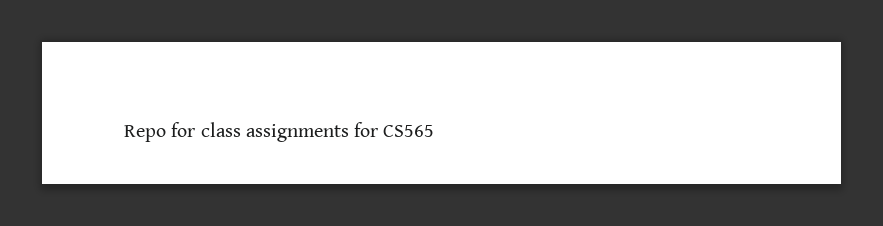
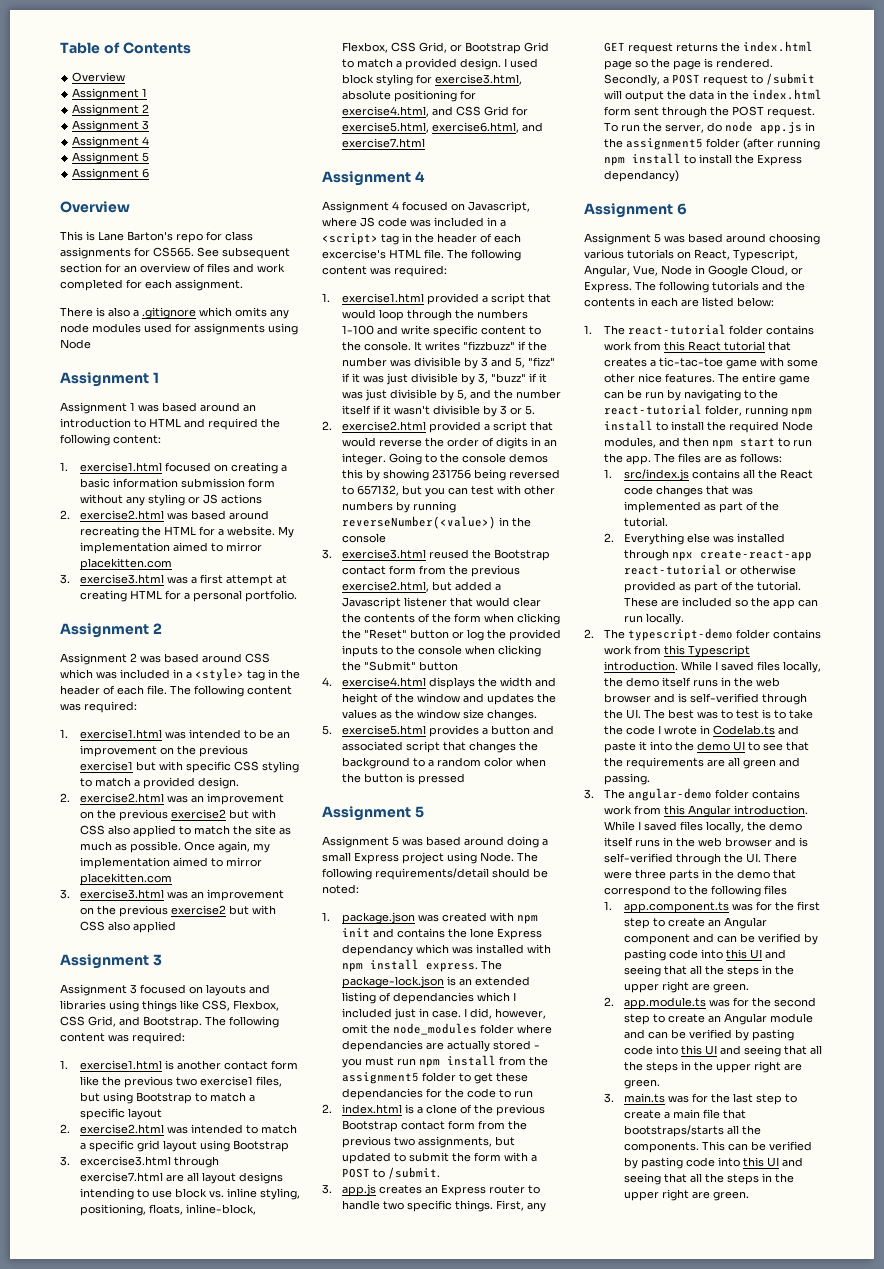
[124,122,435,142] Repo for class assignments for CS565 -> [60,42,191,54] [72,72,126,82] [72,88,148,100] [72,104,150,116] [72,120,150,132] [72,136,150,148] [72,152,150,164] [72,168,150,180] [60,201,130,213] [60,231,253,243] [60,247,290,259] [60,263,285,273] [60,279,243,291] [60,307,289,319] [60,323,298,335] [60,339,91,349] [60,372,159,387] [60,402,256,414] [60,418,280,430] [60,434,161,446] [60,462,287,474] [79,478,275,488] [79,494,262,506] [60,510,269,520] [79,526,294,538] [79,542,262,554] [79,558,172,570] [60,574,287,586] [79,590,297,602] [60,623,162,638] [60,653,270,665] [60,668,300,681] [60,685,292,697] [60,701,137,713] [60,729,290,739] [79,745,248,757] [79,761,299,773] [79,777,239,789] [60,793,284,805] [79,809,276,821] [79,825,291,837] [79,841,270,853] [79,857,262,869] [79,873,172,885] [60,889,284,901] [79,905,276,917] [79,921,176,933] [60,954,162,969] [60,984,270,996] [60,1000,279,1012] [60,1016,279,1028] [60,1032,185,1044] [60,1060,298,1070] [79,1076,282,1088] [79,1092,255,1104] [79,1108,162,1120] [60,1124,297,1134] [79,1140,289,1152] [60,1156,219,1168] [79,1172,283,1184] [79,1188,300,1200] [79,1204,256,1216] [341,42,549,54] [341,58,538,70] [341,74,522,86] [341,90,476,102] [341,106,528,117] [341,122,543,133] [341,138,425,148] [322,171,425,186] [322,201,530,213] [322,217,506,227] [322,233,521,245] [322,249,521,261] [322,265,447,277] [322,293,551,305] [341,309,528,321] [341,325,541,337] [341,341,547,351] [341,357,555,369] [341,373,547,385] [341,389,561,401] [341,405,535,417] [322,421,553,433] [341,437,557,449] [341,453,548,465] [341,469,560,481] [341,485,555,497] [341,501,456,513] [341,516,531,529] [341,533,386,543] [322,549,550,561] [341,565,520,577] [341,581,501,592] [341,597,541,609] [341,613,560,625] [341,629,561,641] [341,645,541,657] [341,661,458,671] [322,677,556,689] [341,693,556,705] [341,709,537,721] [322,725,554,737] [341,741,538,753] [341,757,546,769] [341,773,465,785] [322,806,424,821] [322,836,548,848] [322,852,538,864] [322,868,548,880] [322,884,359,894] [322,912,538,924] [341,928,542,940] [341,944,551,956] [341,959,502,972] [341,976,530,988] [341,992,516,1004] [341,1008,546,1020] [341,1023,552,1035] [341,1040,540,1052] [341,1055,548,1068] [341,1072,528,1084] [341,1088,533,1100] [322,1104,545,1116] [341,1120,527,1132] [341,1136,515,1148] [341,1152,537,1164] [341,1167,440,1179] [322,1184,540,1196] [341,1200,546,1212] [603,41,813,54] [603,58,773,70] [603,73,815,86] [603,89,822,102] [603,106,815,118] [603,121,815,134] [603,138,820,150] [603,153,802,166] [603,170,679,182] [584,203,687,218] [584,233,820,245] [584,249,798,261] [584,265,803,277] [584,281,805,293] [584,297,774,307] [584,324,814,335] [603,341,791,351] [603,357,818,369] [603,373,810,385] [603,389,778,401] [603,404,812,417] [603,420,813,433] [603,437,812,449] [603,453,782,465] [603,469,813,481] [623,485,753,497] [623,501,779,513] [623,517,668,527] [603,533,785,545] [623,549,812,561] [623,564,796,575] [623,581,801,593] [623,597,818,609] [623,613,684,625] [584,628,821,641] [603,645,750,657] [603,661,821,673] [603,677,780,687] [603,693,807,705] [603,709,813,719] [603,725,799,735] [603,741,809,753] [603,757,800,769] [603,773,650,785] [584,788,800,801] [603,805,808,817] [603,821,802,833] [603,837,808,847] [603,853,797,865] [603,869,796,881] [603,885,787,897] [603,901,820,913] [623,917,767,929] [623,933,818,945] [623,949,786,961] [623,965,794,977] [623,981,749,993] [603,997,816,1009] [623,1013,813,1025] [623,1029,794,1041] [623,1045,822,1057] [623,1061,802,1073] [623,1079,660,1089] [603,1093,797,1105] [623,1109,746,1119] [623,1125,761,1137] [623,1141,812,1153] [623,1157,803,1169] [623,1173,794,1185] [623,1189,749,1201] Table of Contents // Overview // Assignment 1 // Assignment 2 // Assignment 3 // Assignment 4 // Assignment 5 // Assignment 6 // Overview // This is Lane Barton's repo for class assignments for CS565. See subsequent section for an overview of files and work completed for each assignment. // There is also a .gitignore which omits any node modules used for assignments using Node // Assignment 1 // Assignment 1 was based around an introduction to HTML and required the following content: // 1. exercise1.html focused on creating a basic information submission form without any styling or JS actions // 2. exercise2.html was based around recreating the HTML for a website. My implementation aimed to mirror placekitten.com // 3. exercise3.html was a first attempt at creating HTML for a personal portfolio. // Assignment 2 // Assignment 2 was based around CSS which was included in a <style> tag in the header of each file. The following content was required: // 1. exercise1.html was intended to be an improvement on the previous exercise1 but with specific CSS styling to match a provided design. // 2. exercise2.html was an improvement on the previous exercise2 but with CSS also applied to match the site as much as possible. Once again, my implementation aimed to mirror placekitten.com // 3. exercise3.html was an improvement on the previous exercise2 but with CSS also applied // Assignment 3 // Assignment 3 focused on layouts and libraries using things like CSS, Flexbox, CSS Grid, and Bootstrap. The following content was required: // 1. exercise1.html is another contact form like the previous two exercise1 files, but using Bootstrap to match a specific layout // 2. exercise2.html was intended to match a specific grid layout using Bootstrap // 3. excercise3.html through exercise7.html are all layout designs intending to use block vs. inline styling, positioning, floats, inline-block, Flexbox, CSS Grid, or Bootstrap Grid to match a provided design. I used block styling for exercise3.html, absolute positioning for exercise4.html, and CSS Grid for exercise5.html, exercise6.html, and exercise7.html // Assignment 4 // Assignment 4 focused on Javascript, where JS code was included in a <script> tag in the header of each excercise's HTML file. The following content was required: // 1. exercise1.html provided a script that would loop through the numbers 1-100 and write specific content to the console. It writes "fizzbuzz" if the number was divisible by 3 and 5, "fizz" if it was just divisible by 3, "buzz" if it was just divisible by 5, and the number itself if it wasn't divisible by 3 or 5. // 2. exercise2.html provided a script that would reverse the order of digits in an integer. Going to the console demos this by showing 231756 being reversed to 657132, but you can test with other numbers by running reverseNumber(<value>) in the console // 3. exercise3.html reused the Bootstrap contact form from the previous exercise2.html, but added a Javascript listener that would clear the contents of the form when clicking the "Reset" button or log the provided inputs to the console when clicking the "Submit" button // 4. exercise4.html displays the width and height of the window and updates the values as the window size changes. // 5. exercise5.html provides a button and associated script that changes the background to a random color when the button is pressed // Assignment 5 // Assignment 5 was based around doing a small Express project using Node. The following requirements/detail should be noted: // 1. package.json was created with npm init and contains the lone Express dependancy which was installed with npm install express. The package-lock.json is an extended listing of dependancies which I included just in case. I did, however, omit the node_modules folder where dependancies are actually stored - you must run npm install from the assignment5 folder to get these dependancies for the code to run // 2. index.html is a clone of the previous Bootstrap contact form from the previous two assignments, but updated to submit the form with a POST to /submit. // 3. app.js creates an Express router to handle two specific things. First, any GET request returns the index.html page so the page is rendered. Secondly, a POST request to /submit will output the data in the index.html form sent through the POST request. To run the server, do node app.js in the assignment5 folder (after running npm install to install the Express dependancy) // Assignment 6 // Assignment 5 was based around choosing various tutorials on React, Typescript, Angular, Vue, Node in Google Cloud, or Express. The following tutorials and the contents in each are listed below: // 1. The react-tutorial folder contains work from this React tutorial that creates a tic-tac-toe game with some other nice features. The entire game can be run by navigating to the react-tutorial folder, running npm install to install the required Node modules, and then npm start to run the app. The files are as follows: // 1. src/index.js contains all the React code changes that was implemented as part of the tutorial. // 2. Everything else was installed through npx create-react-app react-tutorial or otherwise provided as part of the tutorial. These are included so the app can run locally. // 2. The typescript-demo folder contains work from this Typescript introduction. While I saved files locally, the demo itself runs in the web browser and is self-verified through the UI. The best was to test is to take the code I wrote in Codelab.ts and paste it into the demo UI to see that the requirements are all green and passing. // 3. The angular-demo folder contains work from this Angular introduction. While I saved files locally, the demo itself runs in the web browser and is self-verified through the UI. There were three parts in the demo that correspond to the following files // 1. app.component.ts was for the first step to create an Angular component and can be verified by pasting code into this UI and seeing that all the steps in the upper right are green. // 2. app.module.ts was for the second step to create an Angular module and can be verified by pasting code into this UI and seeing that all the steps in the upper right are green. // 3. main.ts was for the last step to create a main file that bootstraps/starts all the components. This can be verified by pasting code into this UI and seeing that all the steps in the upper right are green.

